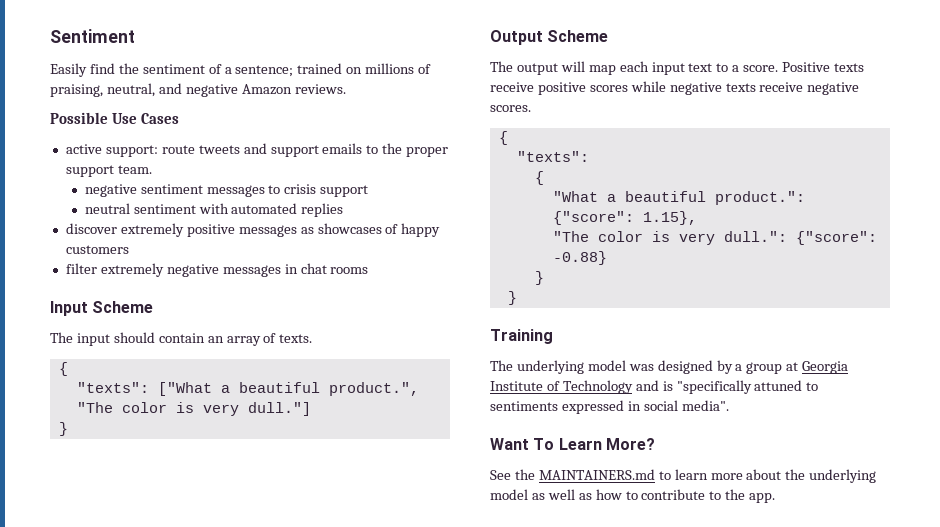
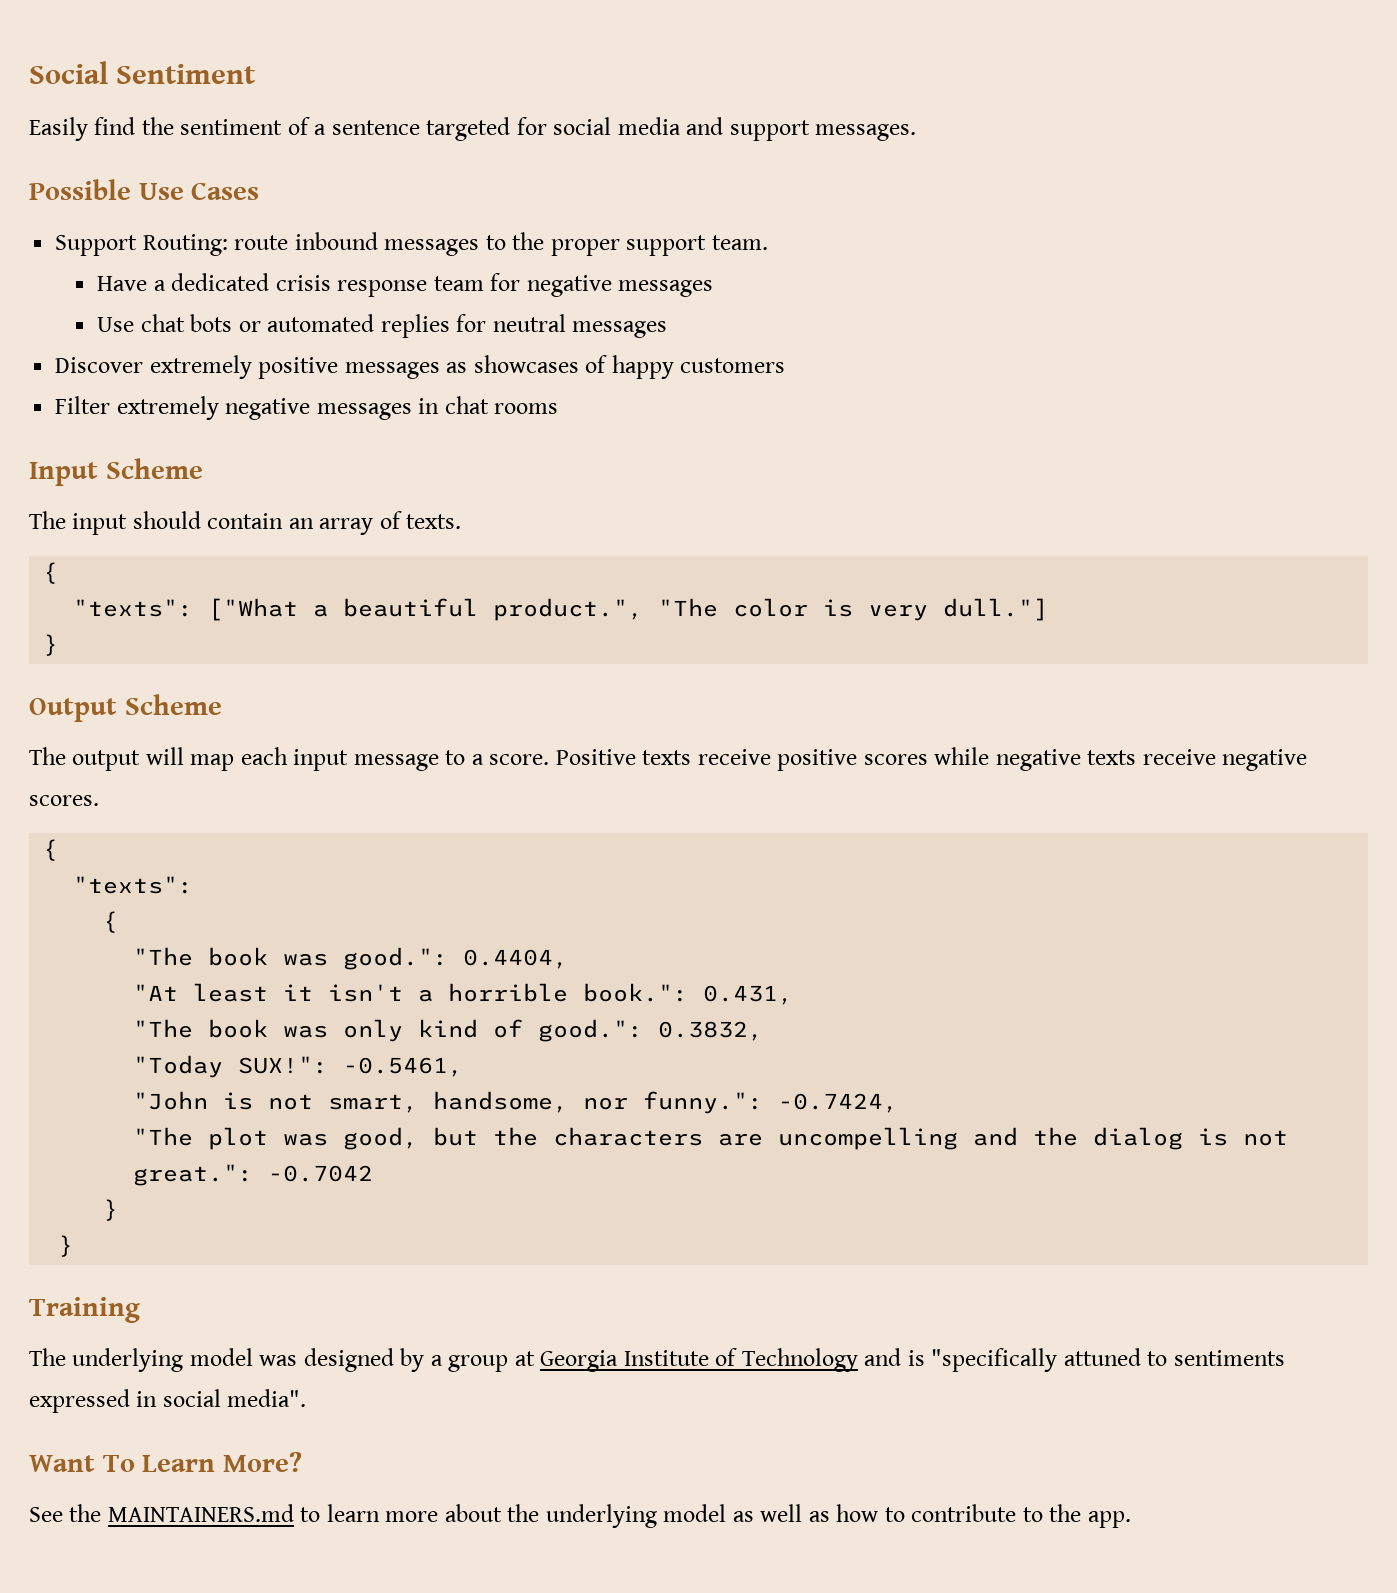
(50, 36) none -> [29,61,108,84] Social
[235,63,432,77] [50,83,346,97] [50,112,179,124] [65,143,363,157] sentence; trained on millions of praising, neutral, and negative Amazon reviews. // Possible Use Cases // active support: route tweets and support emails -> [331,117,917,141] [29,179,260,200] [55,232,480,256] sentence targeted for social media and support messages. // Possible Use Cases // Support Routing: route inbound messages
[84,184,369,197] [84,203,344,217] [65,223,117,234] negative sentiment messages to crisis support // neutral sentiment with automated replies // discover -> [97,273,714,297] [97,314,668,338] [55,357,144,373] Have a dedicated crisis response team for negative messages // Use chat bots or automated replies for neutral messages // Discover
[65,263,97,274] filter -> [55,396,111,414] Filter
[688,63,713,72] text -> [353,754,439,771] message
[552,191,805,205] [552,211,697,225] [552,231,877,245] [552,251,607,265] "What a beautiful product.": {"score": 1.15}, // "The color is very dull.": {"score": -0.88} -> [133,947,569,970] [133,983,794,1005] [133,1019,764,1042] [133,1055,464,1078] [133,1091,899,1114] [133,1127,1289,1150] [133,1164,374,1186] "The book was good.": 0.4404, // "At least it isn't a horrible book.": 0.431, // "The book was only kind of good.": 0.3832, // "Today SUX!": -0.5461, // "John is not smart, handsome, nor funny.": -0.7424, // "The plot was good, but the characters are uncompelling and the dialog is not great.": -0.7042

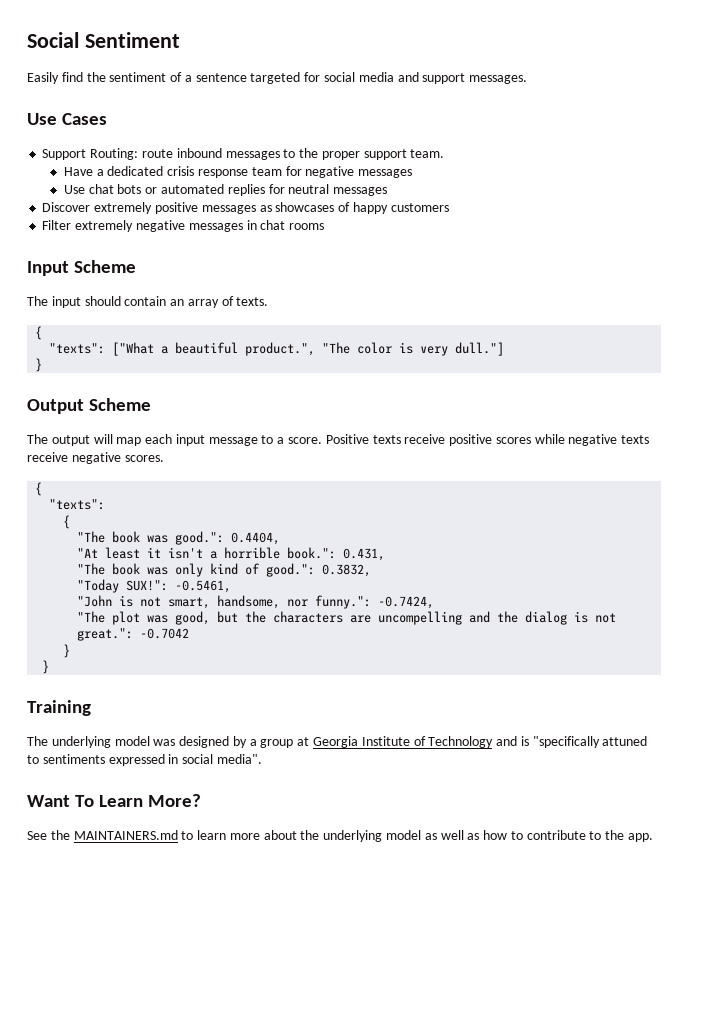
[29,179,131,200] Possible -> (528, 79) none

